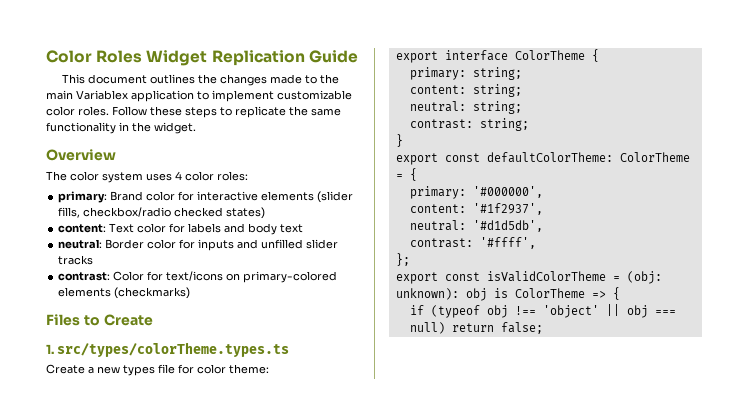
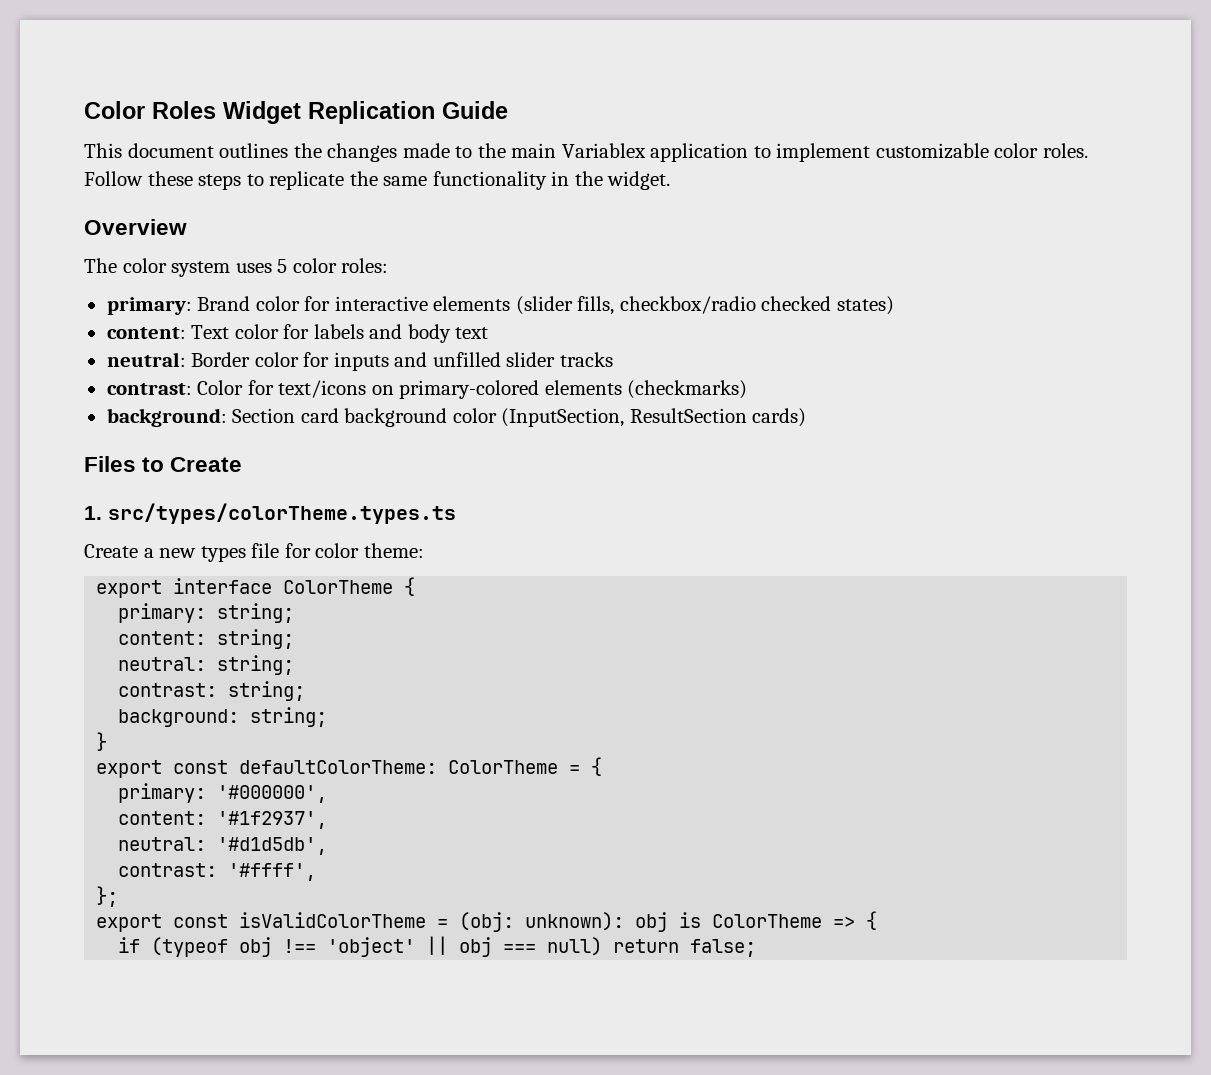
[175,171,182,180] 4 -> [277,259,288,273] 5
(191, 293) none -> [106,408,807,427] // background: Section card background color (InputSection, ResultSection cards)
(529, 124) none -> [118,707,328,727] // background: string;

